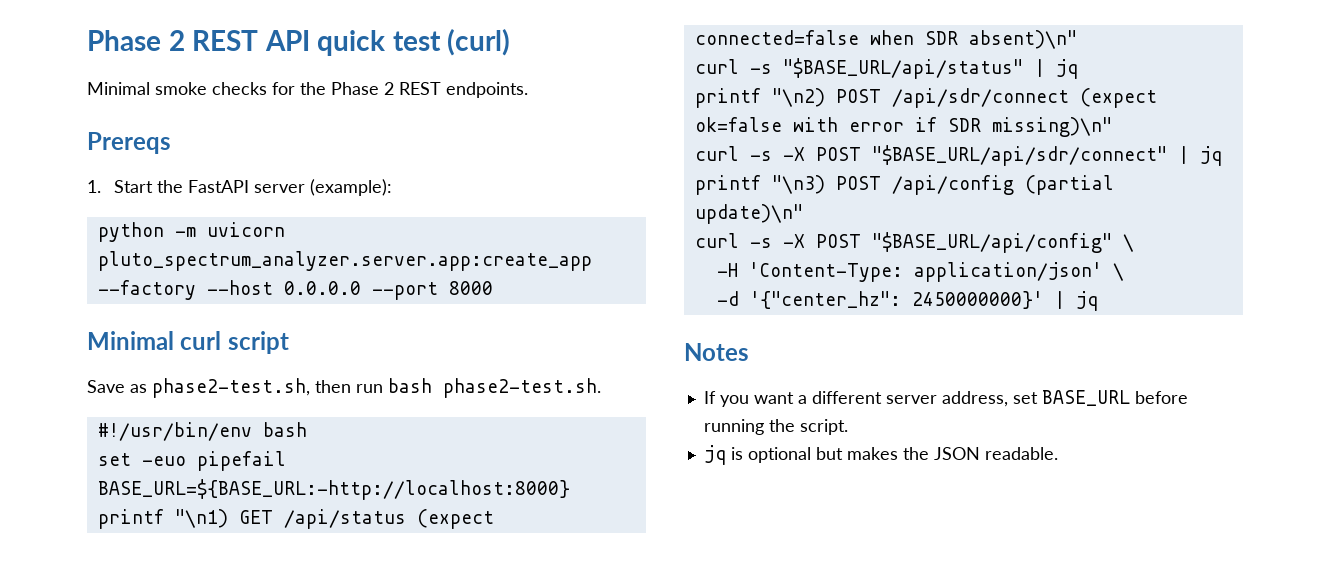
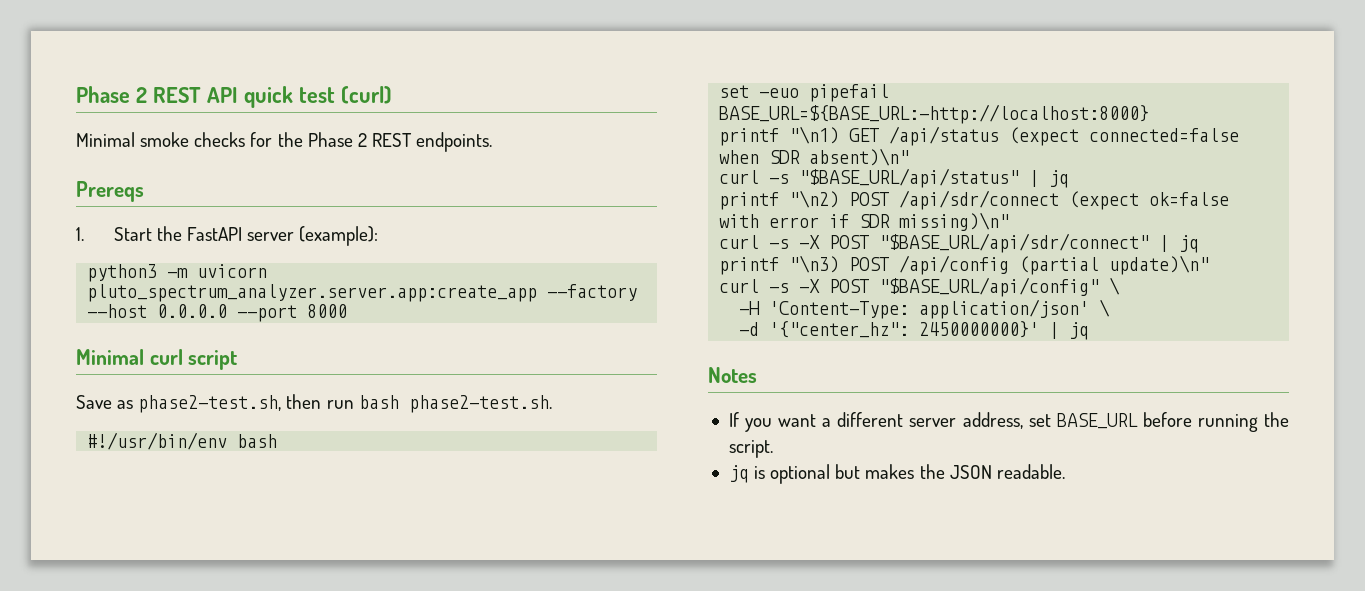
[97,222,164,242] python -> [87,264,158,282] python3

